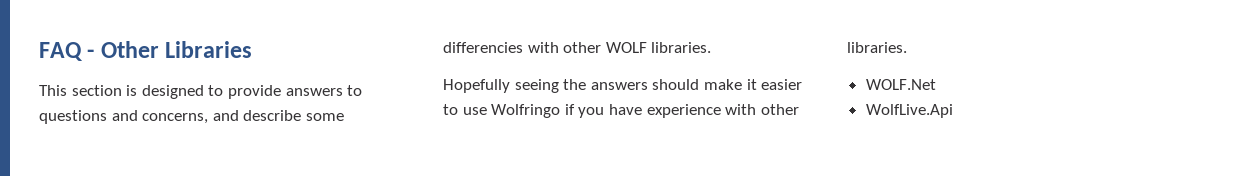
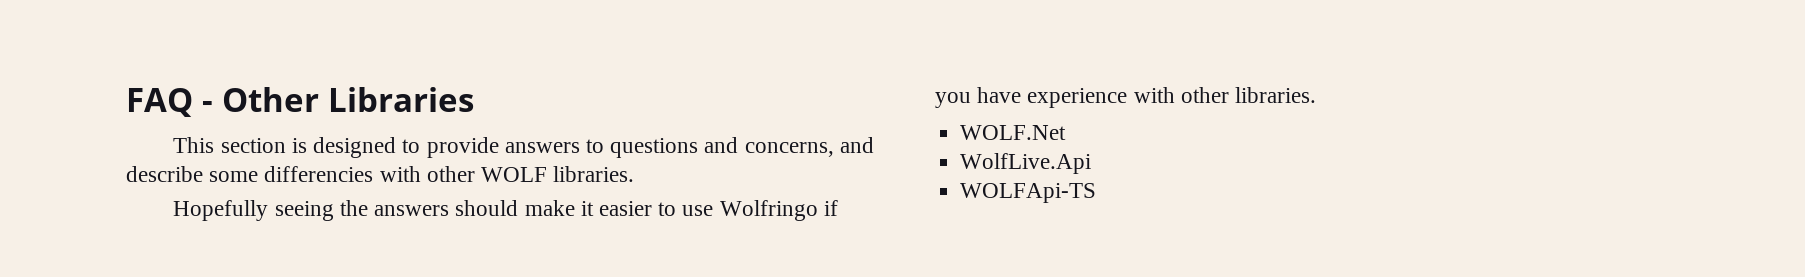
(953, 111) none -> [960,183,1097,203] // WOLFApi-TS

